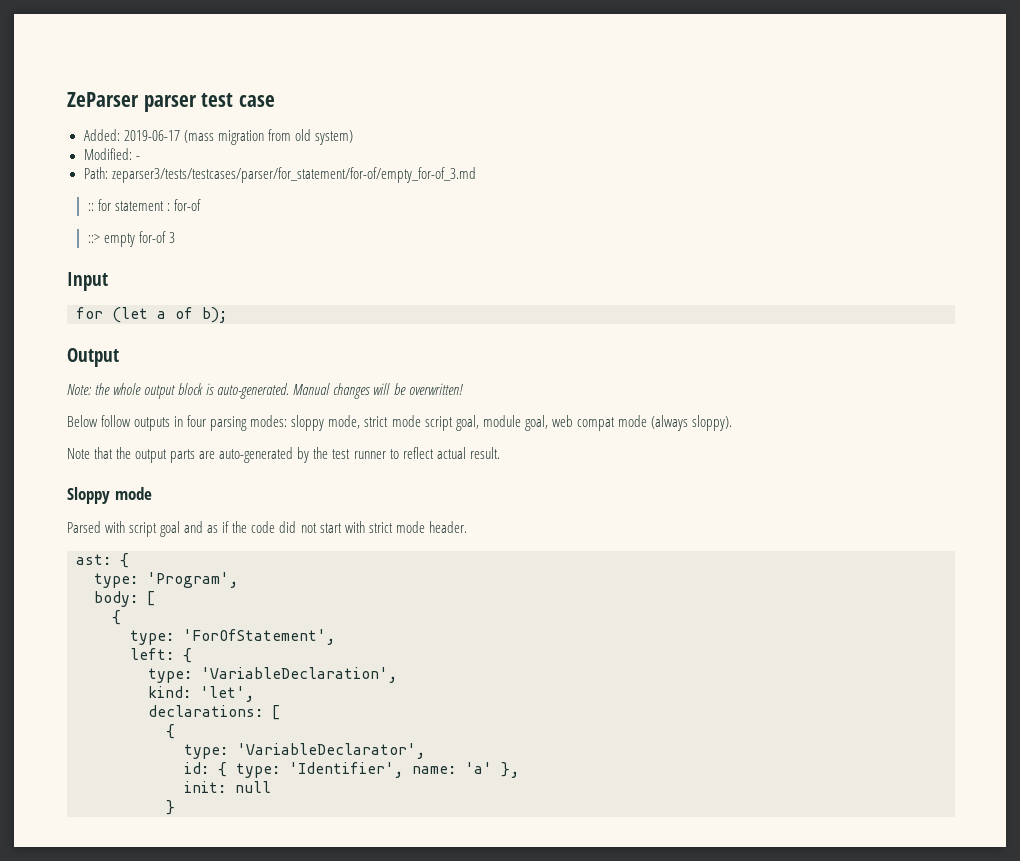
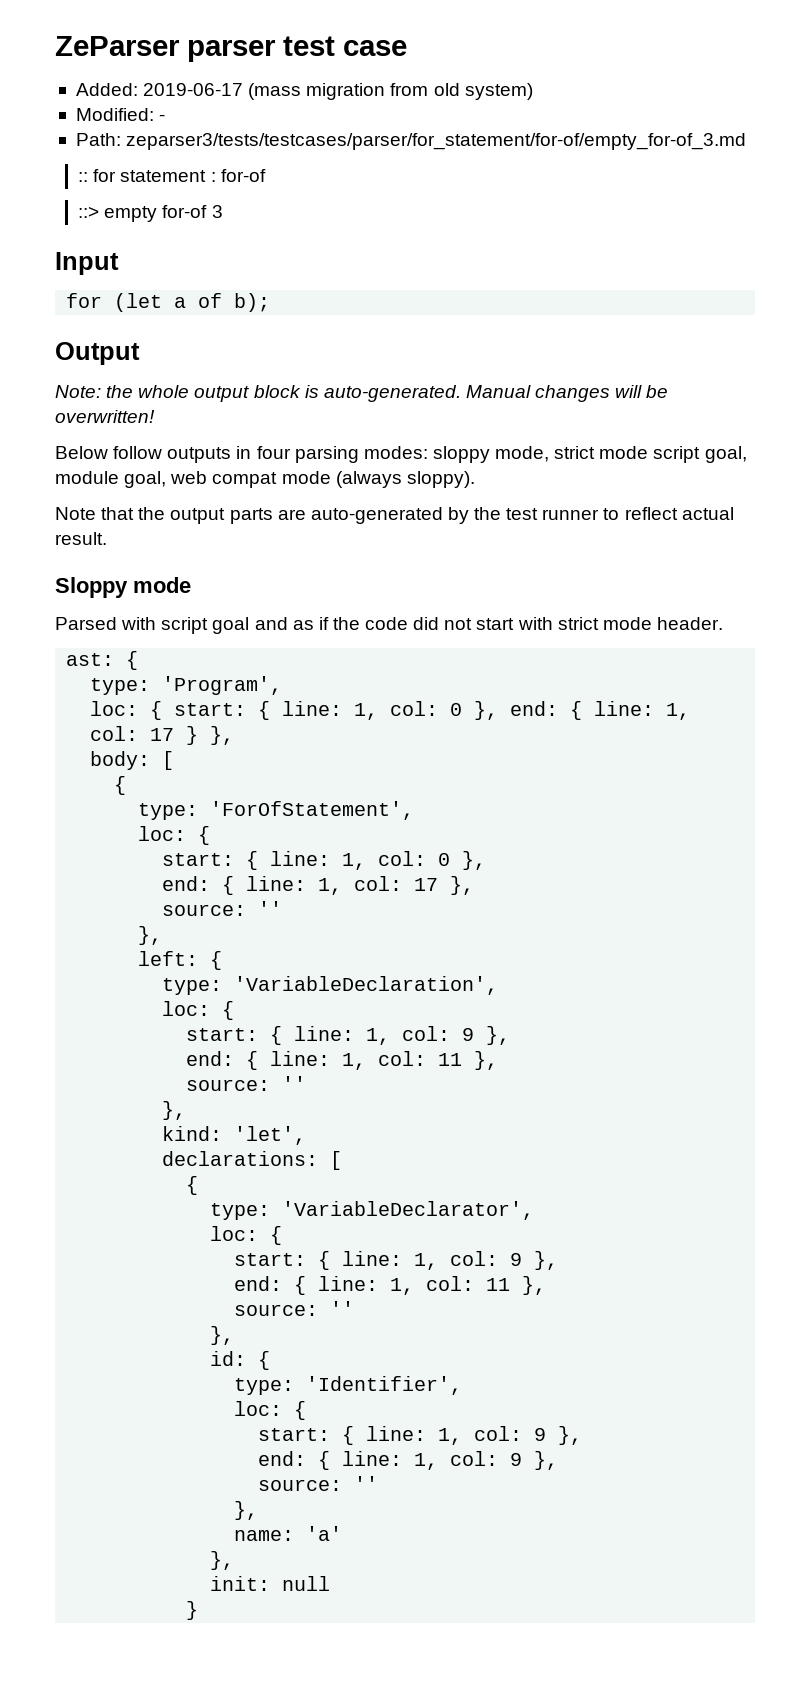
(238, 580) none -> [90,701,691,720] [90,726,235,745] // loc: { start: { line: 1, col: 0 }, end: { line: 1, col: 17 } },
[130,648,192,663] [148,667,397,683] left: { // type: 'VariableDeclaration', -> [138,826,211,845] [162,851,487,870] [162,876,475,895] [162,901,283,916] [138,926,163,945] [138,951,223,970] [162,976,499,995] [162,1001,235,1020] [186,1026,511,1045] [186,1051,499,1070] [186,1076,307,1091] [162,1101,187,1120] loc: { // start: { line: 1, col: 0 }, // end: { line: 1, col: 17 }, // source: '' // }, // left: { // type: 'VariableDeclaration', // loc: { // start: { line: 1, col: 9 }, // end: { line: 1, col: 11 }, // source: '' // },
(425, 751) none -> [210,1226,283,1245] [234,1251,559,1270] [234,1276,547,1295] [234,1301,355,1316] [210,1326,235,1345] // loc: { // start: { line: 1, col: 9 }, // end: { line: 1, col: 11 }, // source: '' // },
(227, 769) none -> (271, 1360) //
(403, 770) none -> [234,1401,307,1420] [258,1426,583,1445] [258,1451,559,1470] [258,1476,379,1491] [234,1501,259,1520] // loc: { // start: { line: 1, col: 9 }, // end: { line: 1, col: 9 }, // source: '' // }, //
(492, 768) none -> (343, 1533) //

